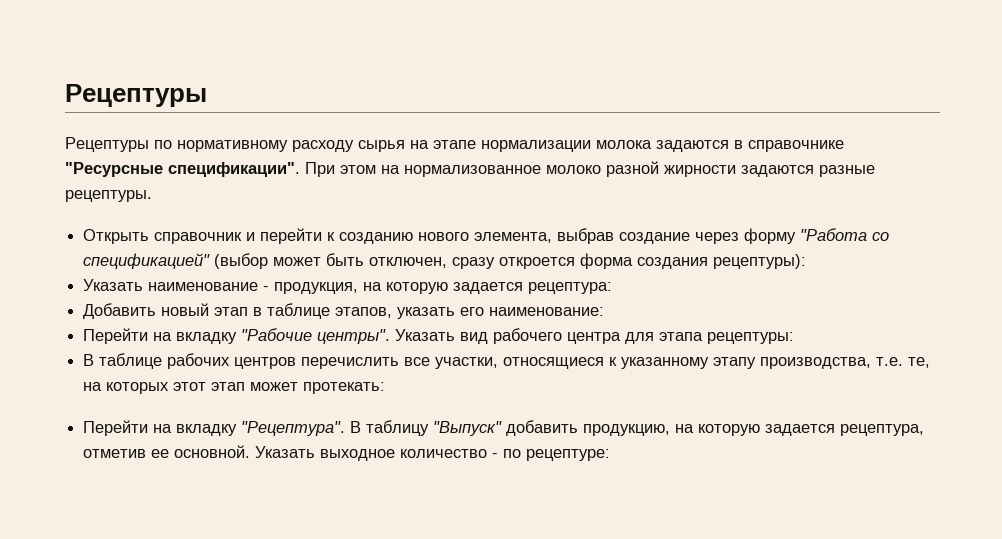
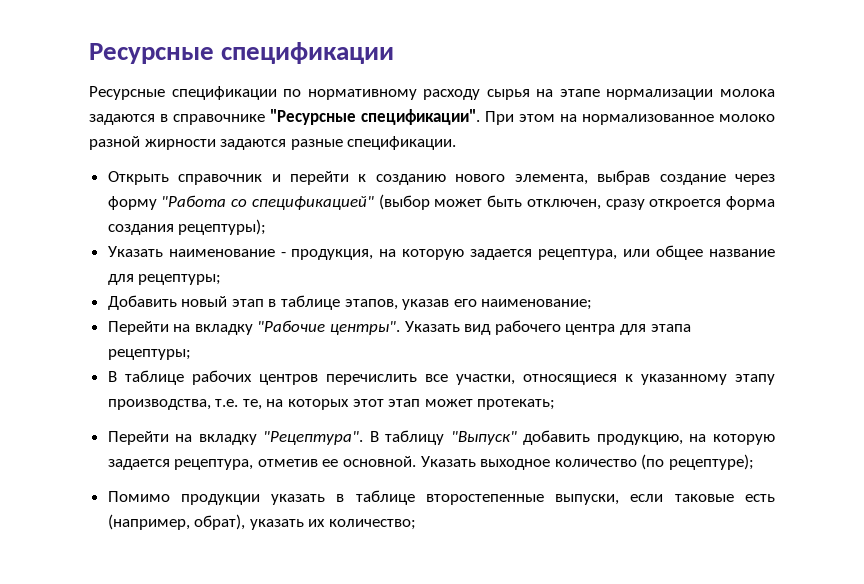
[65,84,207,107] [65,137,149,152] Рецептуры // Рецептуры -> [89,42,395,64] [89,86,277,100] Ресурсные спецификации // Ресурсные спецификации
[65,190,152,202] рецептуры. -> [347,136,457,150] спецификации.
[713,254,807,269] рецептуры): -> [178,219,267,235] рецептуры);
[528,282,613,294] рецептура: -> [538,245,775,260] [107,274,222,285] рецептура, или общее название для рецептуры;
[397,307,605,319] указать его наименование: -> [402,299,593,310] указав его наименование;
[707,332,795,344] рецептуры: -> [107,349,191,360] рецептуры;
[303,382,386,394] протекать: -> [477,399,556,410] протекать;
[492,449,611,461] - по рецептуре: -> [641,454,755,470] [107,490,775,505] [107,514,417,530] (по рецептуре); // Помимо продукции указать в таблице второстепенные выпуски, если таковые есть (например, обрат), указать их количество;

